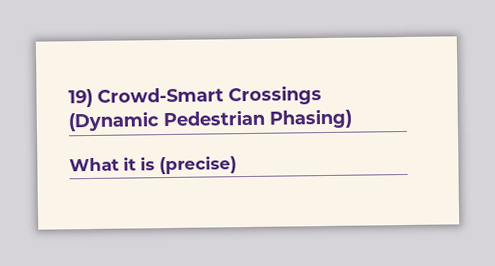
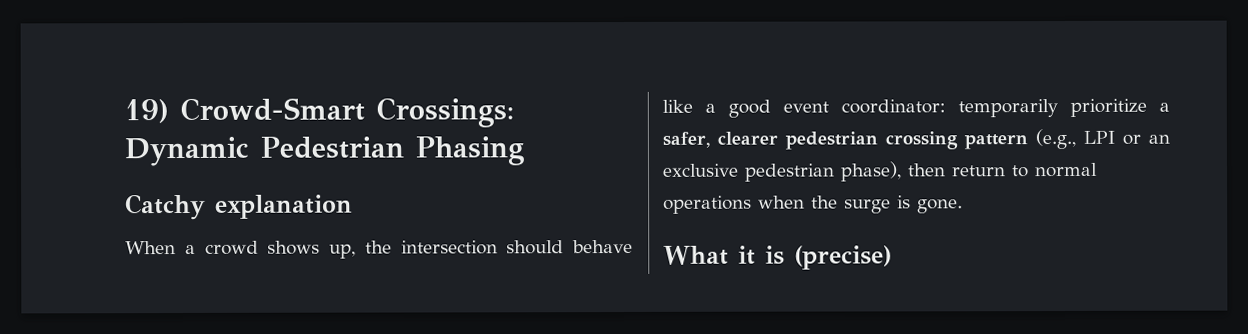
[228,85,322,106] [68,108,352,132] Crossings (Dynamic Pedestrian Phasing) -> [376,97,514,128] [124,136,524,167] [125,193,353,221] [125,239,633,259] [662,98,1170,118] [662,128,1170,150] [662,161,1098,182] [663,195,963,214] Crossings: Dynamic Pedestrian Phasing // Catchy explanation // When a crowd shows up, the intersection should behave like a good event coordinator: temporarily prioritize a safer, clearer pedestrian crossing pattern (e.g., LPI or an exclusive pedestrian phase), then return to normal operations when the surge is gone.

